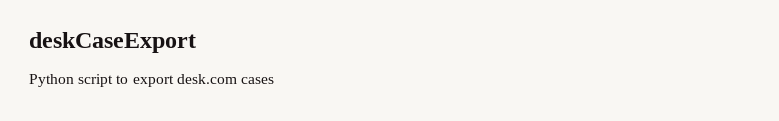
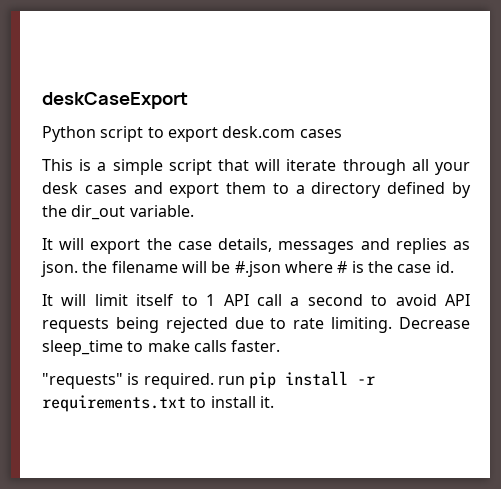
(274, 80) none -> [42,159,470,175] [42,182,471,198] [42,205,194,220] [42,238,471,254] [41,261,454,277] [42,294,470,306] [42,317,470,333] [42,340,281,356] [42,371,376,389] [42,395,274,412] // This is a simple script that will iterate through all your desk cases and export them to a directory defined by the dir_out variable. // It will export the case details, messages and replies as json. the filename will be #.json where # is the case id. // It will limit itself to 1 API call a second to avoid API requests being rejected due to rate limiting. Decrease sleep_time to make calls faster. // "requests" is required. run pip install -r requirements.txt to install it.

